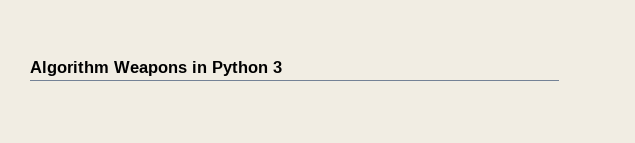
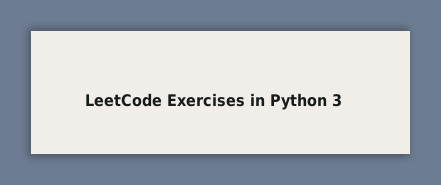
[30,61,187,76] Algorithm Weapons -> [85,93,245,107] LeetCode Exercises

